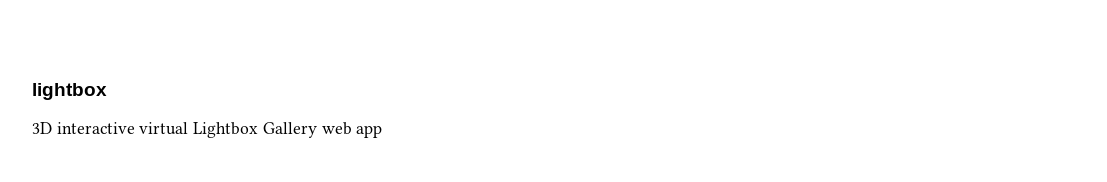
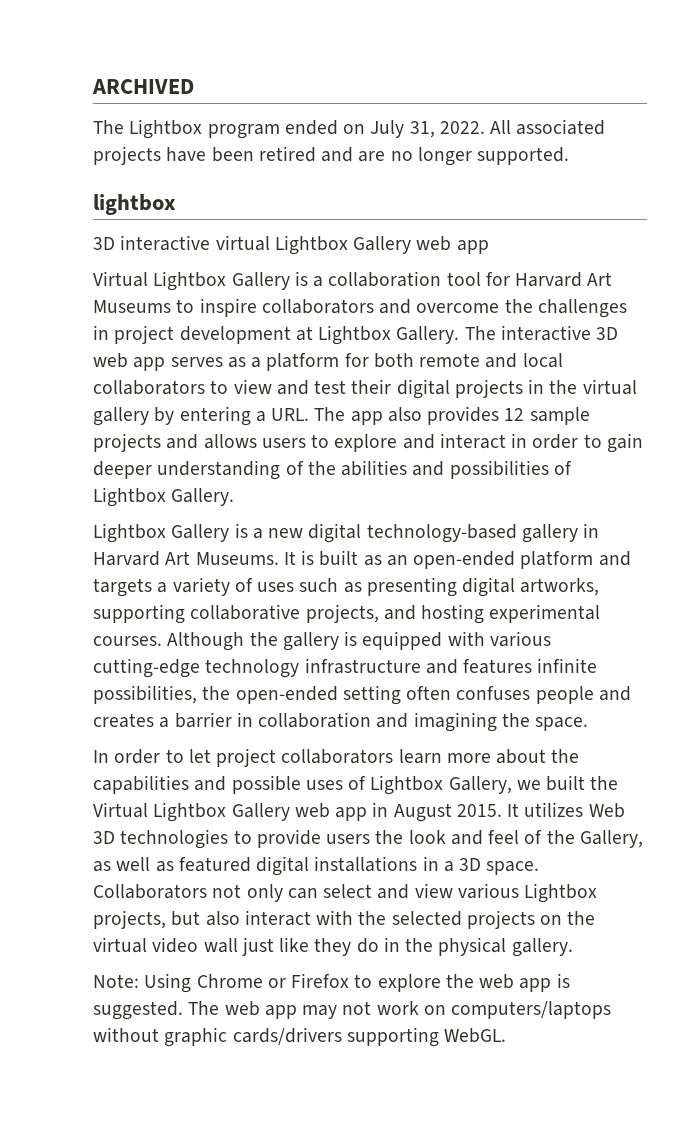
(32, 91) none -> [92,79,194,94] [93,119,606,139] [93,146,570,166] ARCHIVED // The Lightbox program ended on July 31, 2022. All associated projects have been retired and are no longer supported. //
(383, 131) none -> [93,271,613,291] [93,298,627,318] [93,325,619,345] [93,353,563,371] [93,379,637,399] [93,406,590,426] [93,433,643,453] [93,460,572,480] [93,487,235,507] [93,523,600,543] [93,550,631,569] [93,577,600,597] [93,604,601,624] [93,631,551,651] [93,658,598,678] [93,685,631,705] [93,712,589,732] [93,748,580,767] [93,775,619,795] [93,802,625,822] [93,829,643,849] [93,856,540,876] [93,883,598,903] [93,910,596,929] [93,937,573,957] [93,973,570,993] [93,1001,612,1020] [93,1027,507,1047] // Virtual Lightbox Gallery is a collaboration tool for Harvard Art Museums to inspire collaborators and overcome the challenges in project development at Lightbox Gallery. The interactive 3D web app serves as a platform for both remote and local collaborators to view and test their digital projects in the virtual gallery by entering a URL. The app also provides 12 sample projects and allows users to explore and interact in order to gain deeper understanding of the abilities and possibilities of Lightbox Gallery. // Lightbox Gallery is a new digital technology-based gallery in Harvard Art Museums. It is built as an open-ended platform and targets a variety of uses such as presenting digital artworks, supporting collaborative projects, and hosting experimental courses. Although the gallery is equipped with various cutting-edge technology infrastructure and features infinite possibilities, the open-ended setting often confuses people and creates a barrier in collaboration and imagining the space. // In order to let project collaborators learn more about the capabilities and possible uses of Lightbox Gallery, we built the Virtual Lightbox Gallery web app in August 2015. It utilizes Web 3D technologies to provide users the look and feel of the Gallery, as well as featured digital installations in a 3D space. Collaborators not only can select and view various Lightbox projects, but also interact with the selected projects on the virtual video wall just like they do in the physical gallery. // Note: Using Chrome or Firefox to explore the web app is suggested. The web app may not work on computers/laptops without graphic cards/drivers supporting WebGL.

